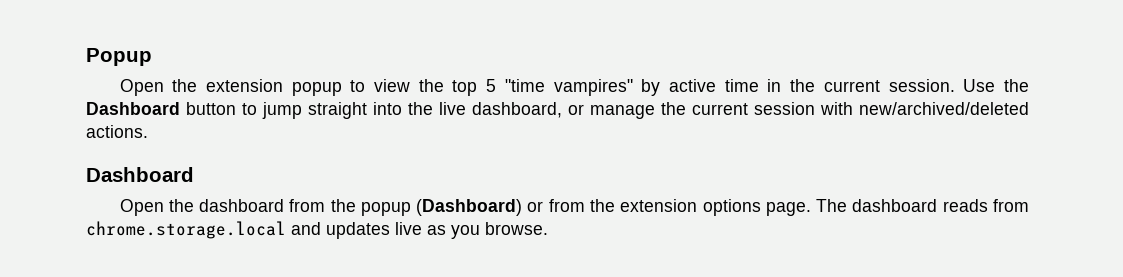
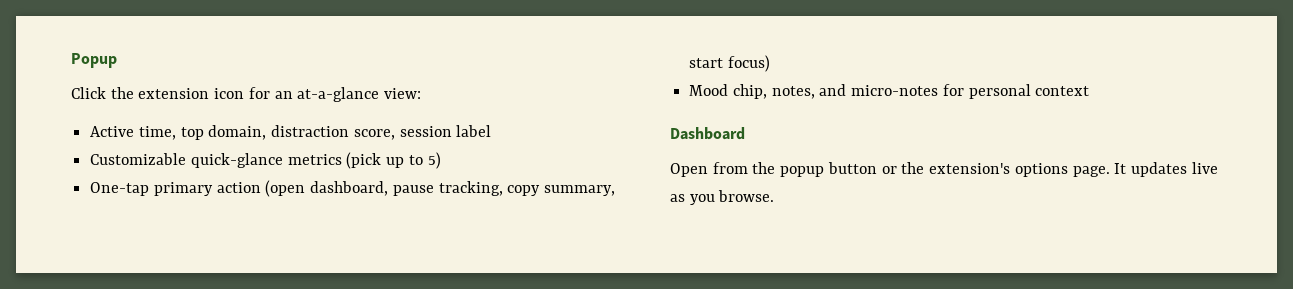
[119,79,1030,96] [86,102,1029,119] [86,125,148,138] Open the extension popup to view the top 5 "time vampires" by active time in the current session. Use the Dashboard button to jump straight into the live dashboard, or manage the current session with new/archived/deleted actions. -> [71,87,422,102] [90,125,492,140] [90,152,441,169] [90,180,616,197] [689,55,770,72] [689,84,1090,99] Click the extension icon for an at-a-glance view: // Active time, top domain, distraction score, session label // Customizable quick-glance metrics (pick up to 5) // One-tap primary action (open dashboard, pause tracking, copy summary, start focus) // Mood chip, notes, and micro-notes for personal context
[168,199,285,212] the dashboard -> (708, 170) none
[416,199,1029,216] [86,221,321,239] (Dashboard) or from the extension options page. The dashboard reads from chrome.storage.local and -> [827,162,1127,177] button or the extension's options page. It

